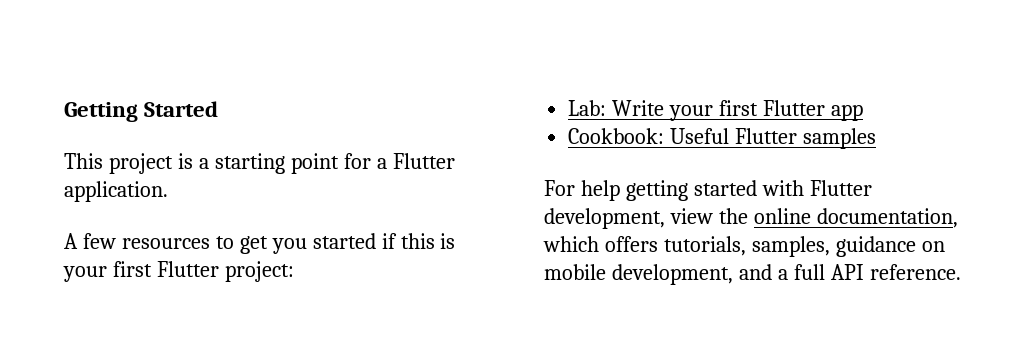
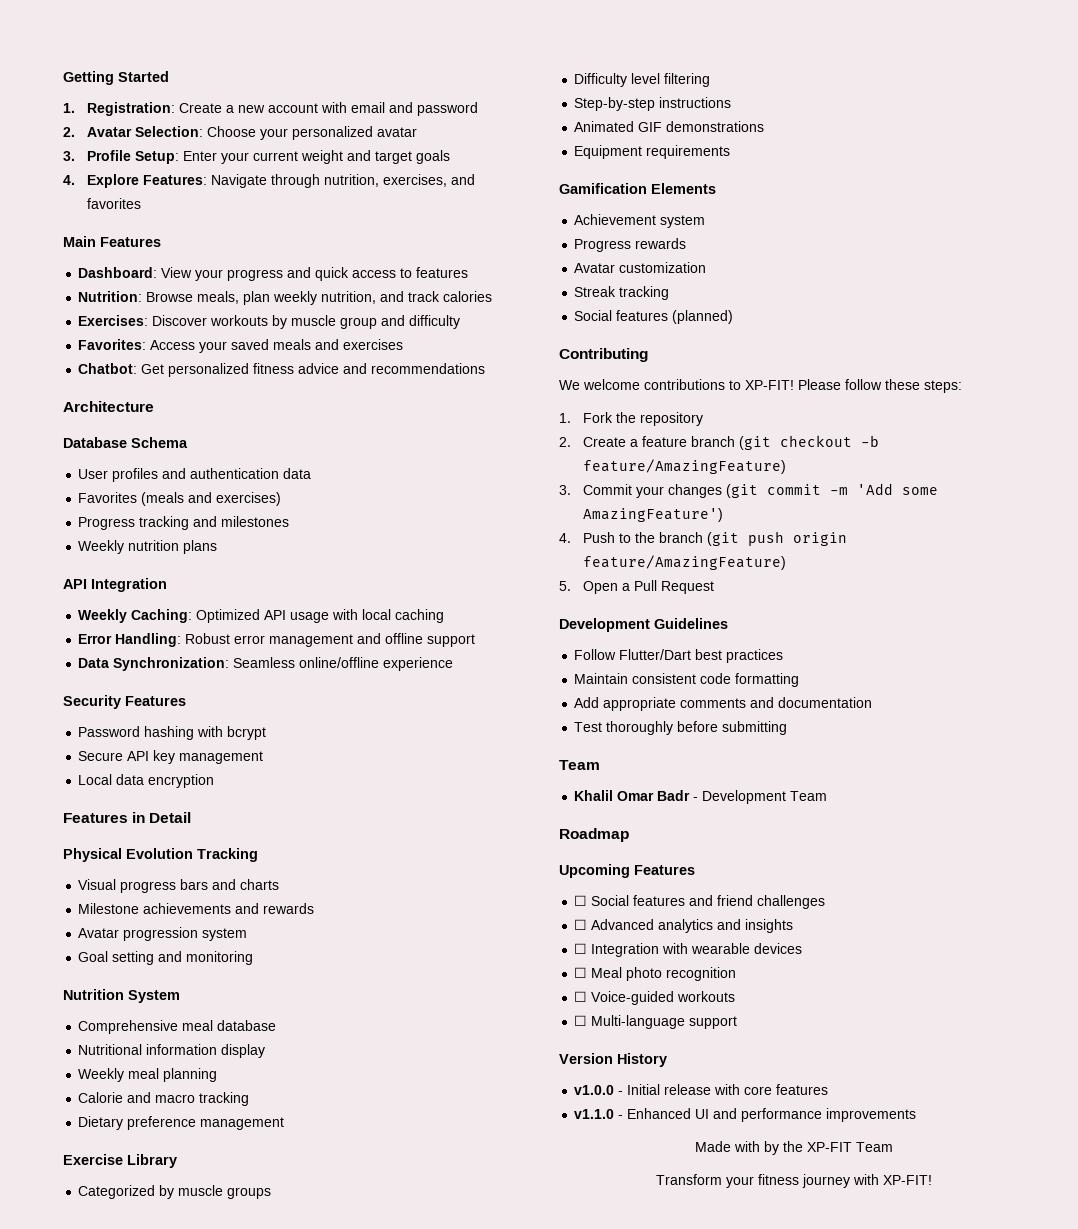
[64,153,455,174] [64,181,168,202] [64,233,456,254] [63,261,294,282] [568,100,863,121] [568,128,877,149] [544,180,872,201] [544,208,958,229] [543,236,945,257] [544,264,961,285] This project is a starting point for a Flutter application. // A few resources to get you started if this is your first Flutter project: // Lab: Write your first Flutter app // Cookbook: Useful Flutter samples // For help getting started with Flutter development, view the online documentation, which offers tutorials, samples, guidance on mobile development, and a full API reference. -> [63,102,478,116] [63,126,417,140] [63,150,450,164] [63,174,475,188] [86,198,141,209] [63,236,161,247] [78,267,469,281] [78,291,493,305] [78,315,461,329] [78,339,404,353] [78,363,486,377] [63,401,154,412] [63,437,188,448] [78,468,312,482] [78,492,282,506] [78,516,290,530] [78,540,218,554] [63,578,167,592] [78,609,445,623] [78,633,476,647] [78,657,454,671] [63,695,186,709] [78,726,267,740] [78,750,264,764] [78,774,215,788] [63,812,192,823] [63,848,258,862] [78,879,280,893] [78,903,315,914] [78,927,248,941] [78,951,254,965] [63,989,180,1003] [78,1020,277,1034] [78,1044,266,1058] [78,1068,218,1082] [78,1092,250,1106] [78,1116,285,1130] [63,1154,177,1168] [78,1185,272,1199] [574,73,711,87] [574,97,732,111] [574,121,765,132] [574,145,731,159] [559,183,716,194] [574,214,706,228] [574,238,687,252] [574,262,707,273] [574,286,670,300] [574,310,734,324] [559,348,648,362] [559,379,962,393] [559,412,703,426] [559,435,879,450] [582,459,786,474] [559,483,938,498] [582,508,723,522] [559,531,847,546] [582,555,786,570] [559,580,714,594] [559,618,728,632] [574,649,784,663] [574,673,800,687] [574,697,873,711] [574,721,788,735] [559,760,600,770] [574,790,828,804] [559,828,629,842] [559,864,695,878] [574,895,826,909] [574,919,794,933] [574,943,803,957] [574,967,737,981] [574,991,736,1005] [574,1015,738,1029] [559,1053,667,1067] [574,1084,829,1095] [574,1108,917,1122] [694,1141,893,1155] [655,1174,932,1188] 1. Registration: Create a new account with email and password // 2. Avatar Selection: Choose your personalized avatar // 3. Profile Setup: Enter your current weight and target goals // 4. Explore Features: Navigate through nutrition, exercises, and favorites // Main Features // Dashboard: View your progress and quick access to features // Nutrition: Browse meals, plan weekly nutrition, and track calories // Exercises: Discover workouts by muscle group and difficulty // Favorites: Access your saved meals and exercises // Chatbot: Get personalized fitness advice and recommendations // Architecture // Database Schema // User profiles and authentication data // Favorites (meals and exercises) // Progress tracking and milestones // Weekly nutrition plans // API Integration // Weekly Caching: Optimized API usage with local caching // Error Handling: Robust error management and offline support // Data Synchronization: Seamless online/offline experience // Security Features // Password hashing with bcrypt // Secure API key management // Local data encryption // Features in Detail // Physical Evolution Tracking // Visual progress bars and charts // Milestone achievements and rewards // Avatar progression system // Goal setting and monitoring // Nutrition System // Comprehensive meal database // Nutritional information display // Weekly meal planning // Calorie and macro tracking // Dietary preference management // Exercise Library // Categorized by muscle groups // Difficulty level filtering // Step-by-step instructions // Animated GIF demonstrations // Equipment requirements // Gamification Elements // Achievement system // Progress rewards // Avatar customization // Streak tracking // Social features (planned) // Contributing // We welcome contributions to XP-FIT! Please follow these steps: // 1. Fork the repository // 2. Create a feature branch (git checkout -b feature/AmazingFeature) // 3. Commit your changes (git commit -m 'Add some AmazingFeature') // 4. Push to the branch (git push origin feature/AmazingFeature) // 5. Open a Pull Request // Development Guidelines // Follow Flutter/Dart best practices // Maintain consistent code formatting // Add appropriate comments and documentation // Test thoroughly before submitting // Team // Khalil Omar Badr - Development Team // Roadmap // Upcoming Features // ☐ Social features and friend challenges // ☐ Advanced analytics and insights // ☐ Integration with wearable devices // ☐ Meal photo recognition // ☐ Voice-guided workouts // ☐ Multi-language support // Version History // v1.0.0 - Initial release with core features // v1.1.0 - Enhanced UI and performance improvements // Made with by the XP-FIT Team // Transform your fitness journey with XP-FIT!

